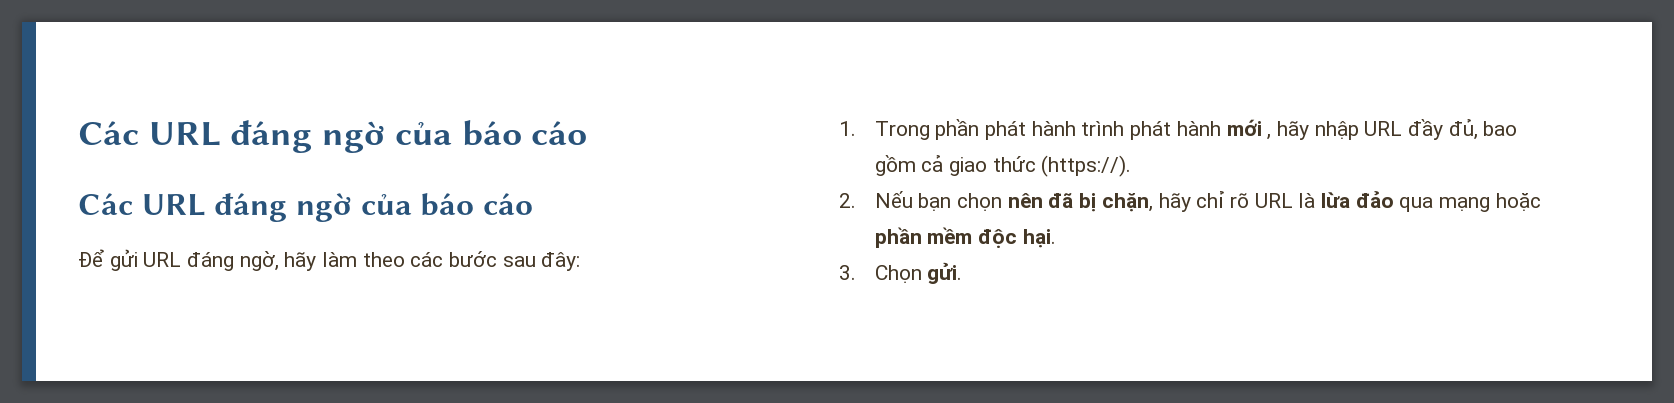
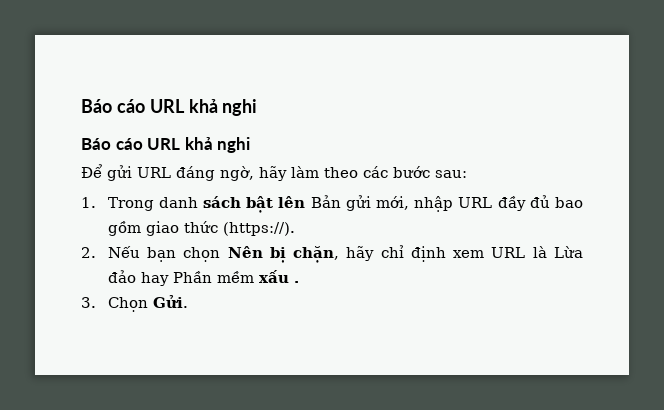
[78,120,588,153] [78,193,533,222] Các URL đáng ngờ của báo cáo // Các URL đáng ngờ của báo cáo -> [81,99,258,116] [81,137,251,153] Báo cáo URL khả nghi // Báo cáo URL khả nghi
[502,252,581,271] sau đây: -> [435,170,467,178] sau:
[935,119,1309,140] phần phát hành trình phát hành mới , hãy -> [158,195,410,213] danh sách bật lên Bản gửi mới,
[1448,119,1478,140] đủ, -> [529,195,550,208] đủ
[921,155,944,172] cả -> (141, 228) none
[1007,193,1074,208] nên đã -> [227,246,263,258] Nên
[1229,191,1541,212] [874,227,1056,248] rõ URL là lừa đảo qua mạng hoặc phần mềm độc hại. -> [410,246,584,262] [107,270,299,286] định xem URL là Lừa đảo hay Phần mềm xấu .
[927,262,963,284] gửi. -> [152,295,188,308] Gửi.

